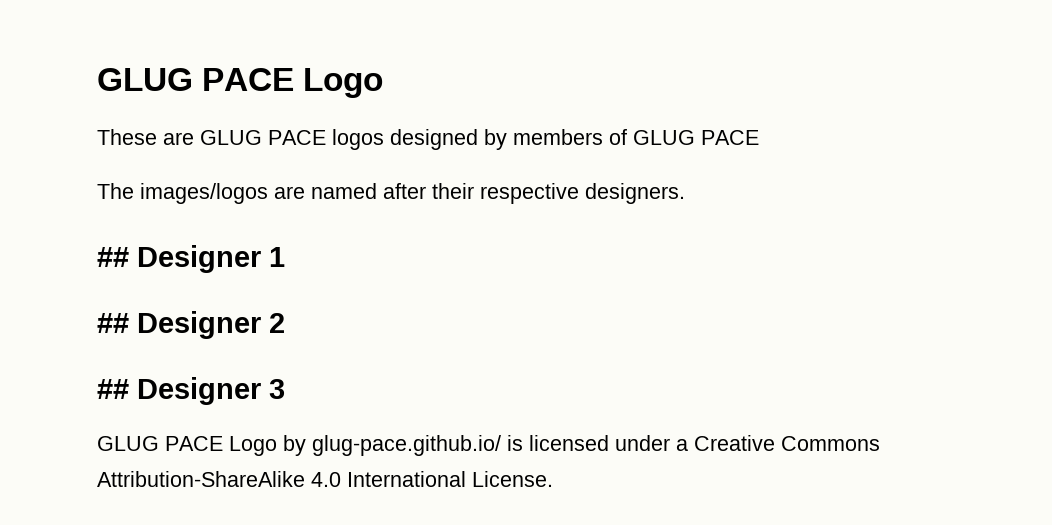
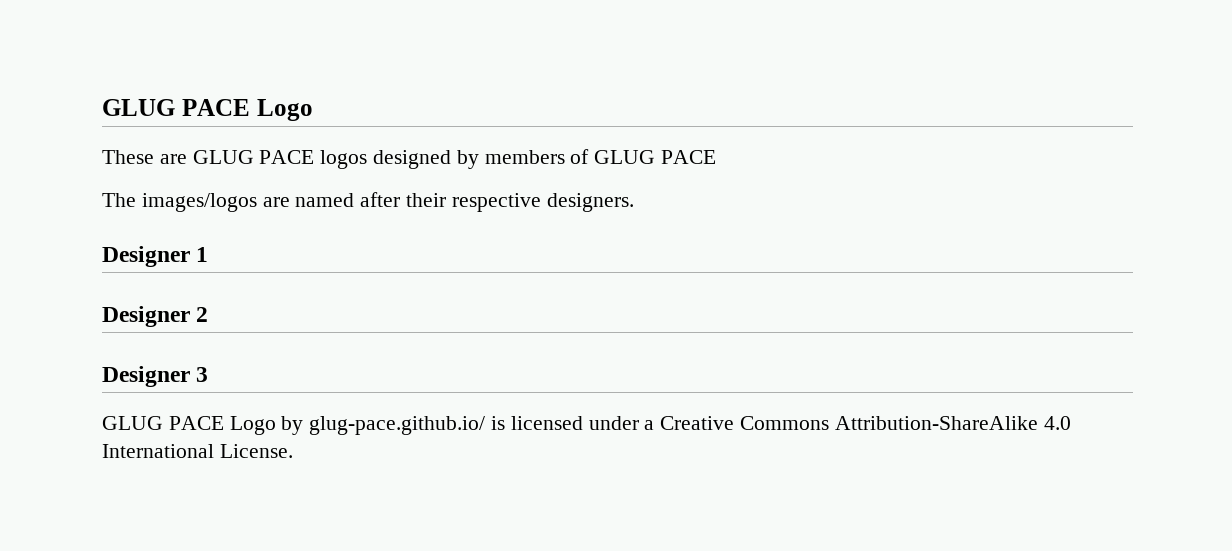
[97,247,129,267] ## -> (634, 202) none
[97,313,129,333] ## -> (209, 254) none
[97,379,129,399] ## -> (209, 314) none

